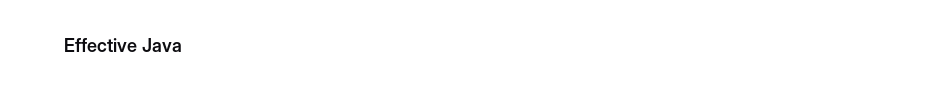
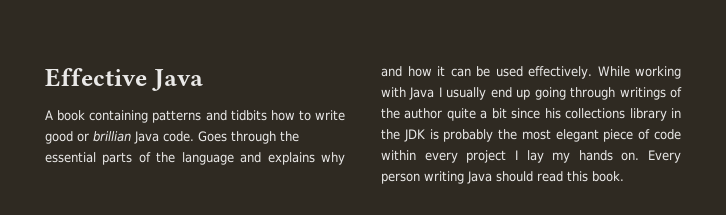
(182, 45) none -> [45,110,345,123] [45,131,299,144] [45,152,345,165] [381,66,681,79] [381,87,682,100] [381,108,681,121] [381,129,681,142] [381,150,681,163] [381,171,624,184] // A book containing patterns and tidbits how to write good or brillian Java code. Goes through the essential parts of the language and explains why and how it can be used effectively. While working with Java I usually end up going through writings of the author quite a bit since his collections library in the JDK is probably the most elegant piece of code within every project I lay my hands on. Every person writing Java should read this book.

